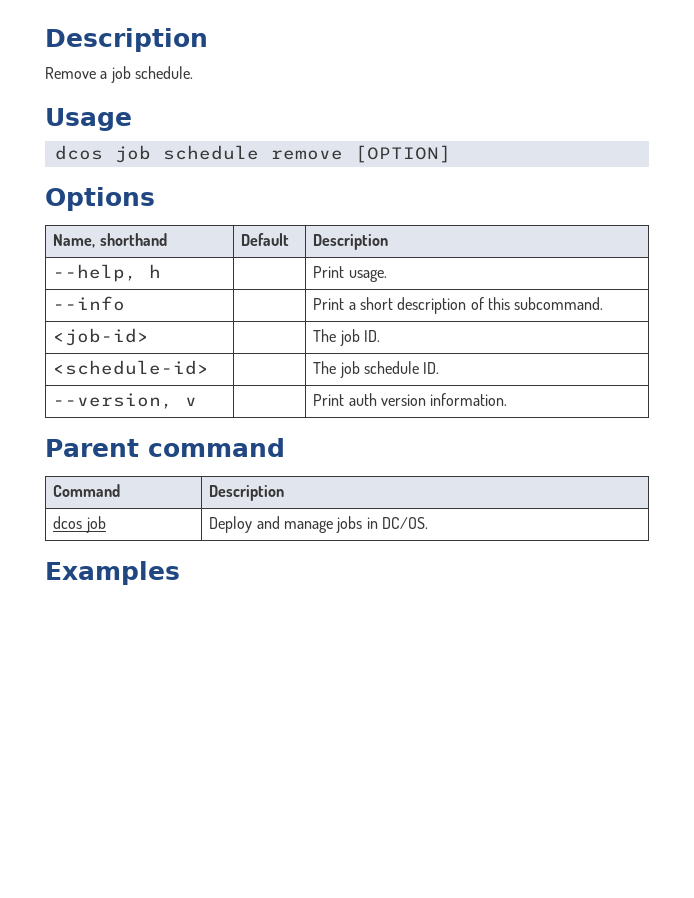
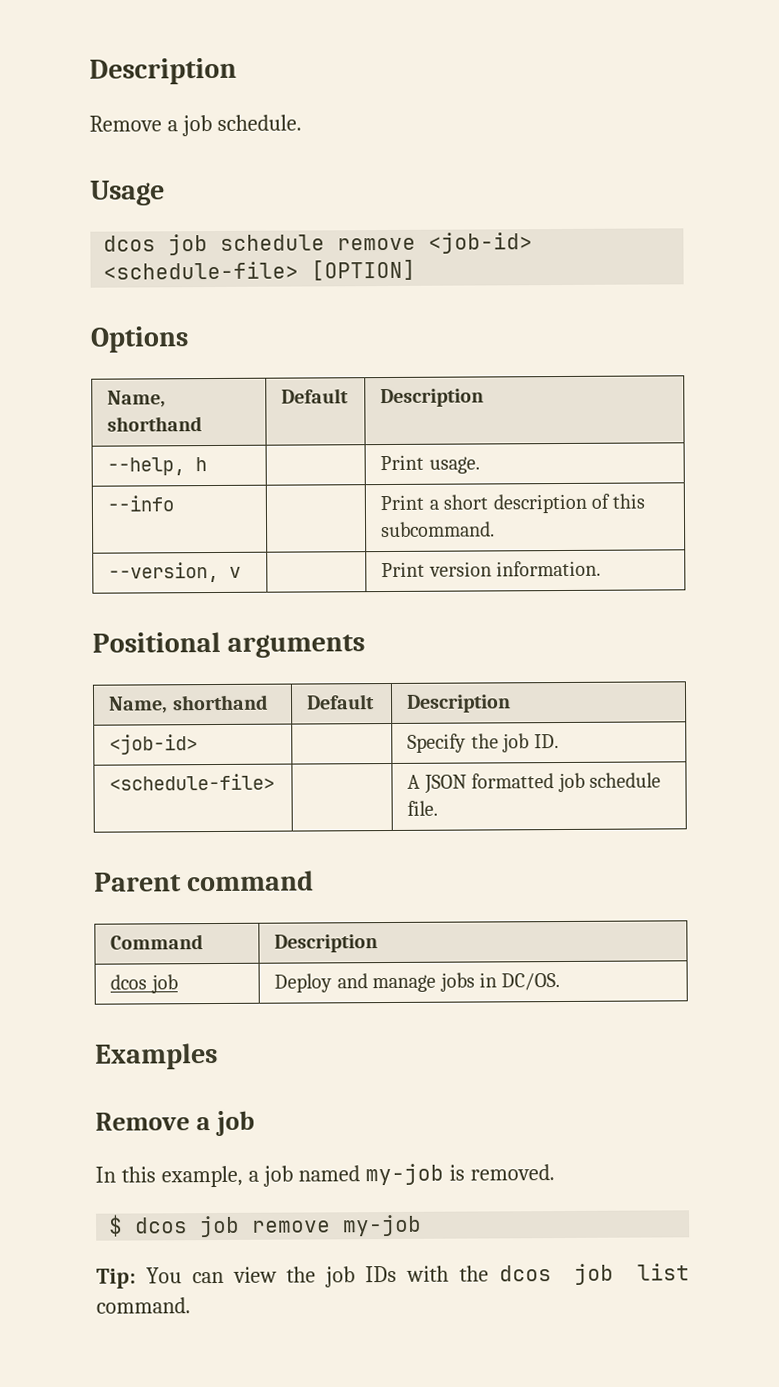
(343, 155) none -> [428,232,534,254] [103,261,300,280] <job-id> <schedule-file>
[53,328,150,346] [313,329,381,346] [53,360,210,375] [313,361,440,378] // <job-id> | | The job ID. // <schedule-id> | | The job schedule ID. -> (496, 529) none
[348,393,377,406] auth -> (426, 569) none
(508, 399) none -> [92,631,366,658] [109,694,268,714] [307,694,376,710] [407,694,512,713] [109,734,199,755] [407,733,559,753] [109,773,276,791] [407,772,662,794] [407,800,439,816] // Positional arguments // Name, shorthand | Default | Description // <job-id> | | Specify the job ID. // <schedule-file> | | A JSON formatted job schedule file.
(180, 573) none -> [95,1110,255,1137] [95,1163,555,1188] [108,1214,423,1238] [96,1263,690,1289] [96,1297,191,1314] // Remove a job // In this example, a job named my-job is removed. // $ dcos job remove my-job // Tip: You can view the job IDs with the dcos job list command.

